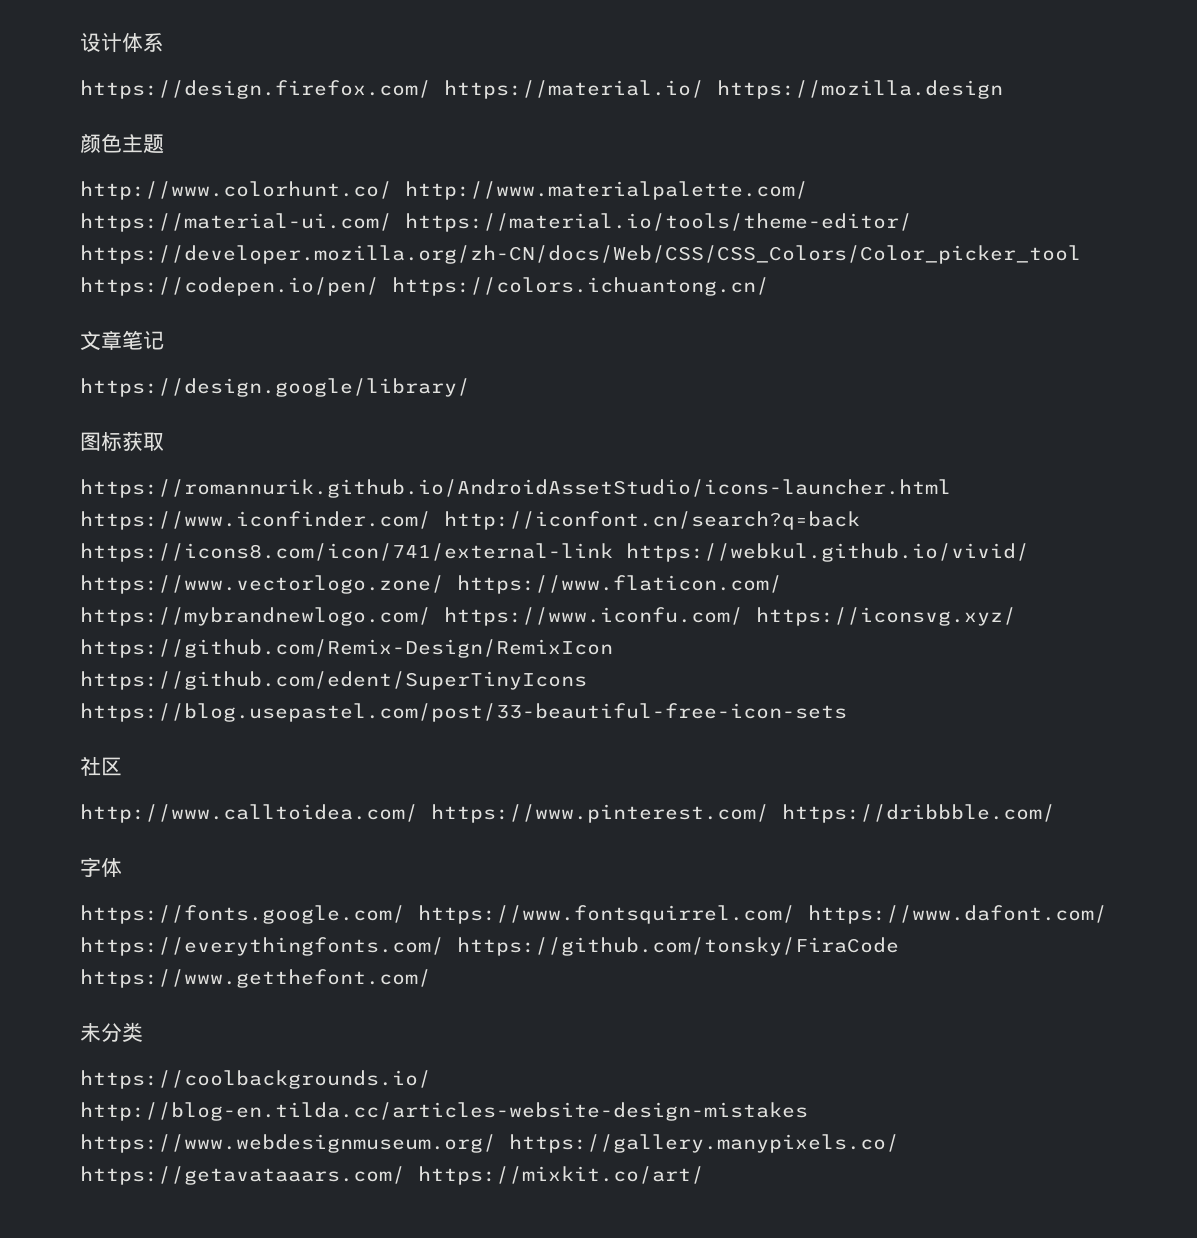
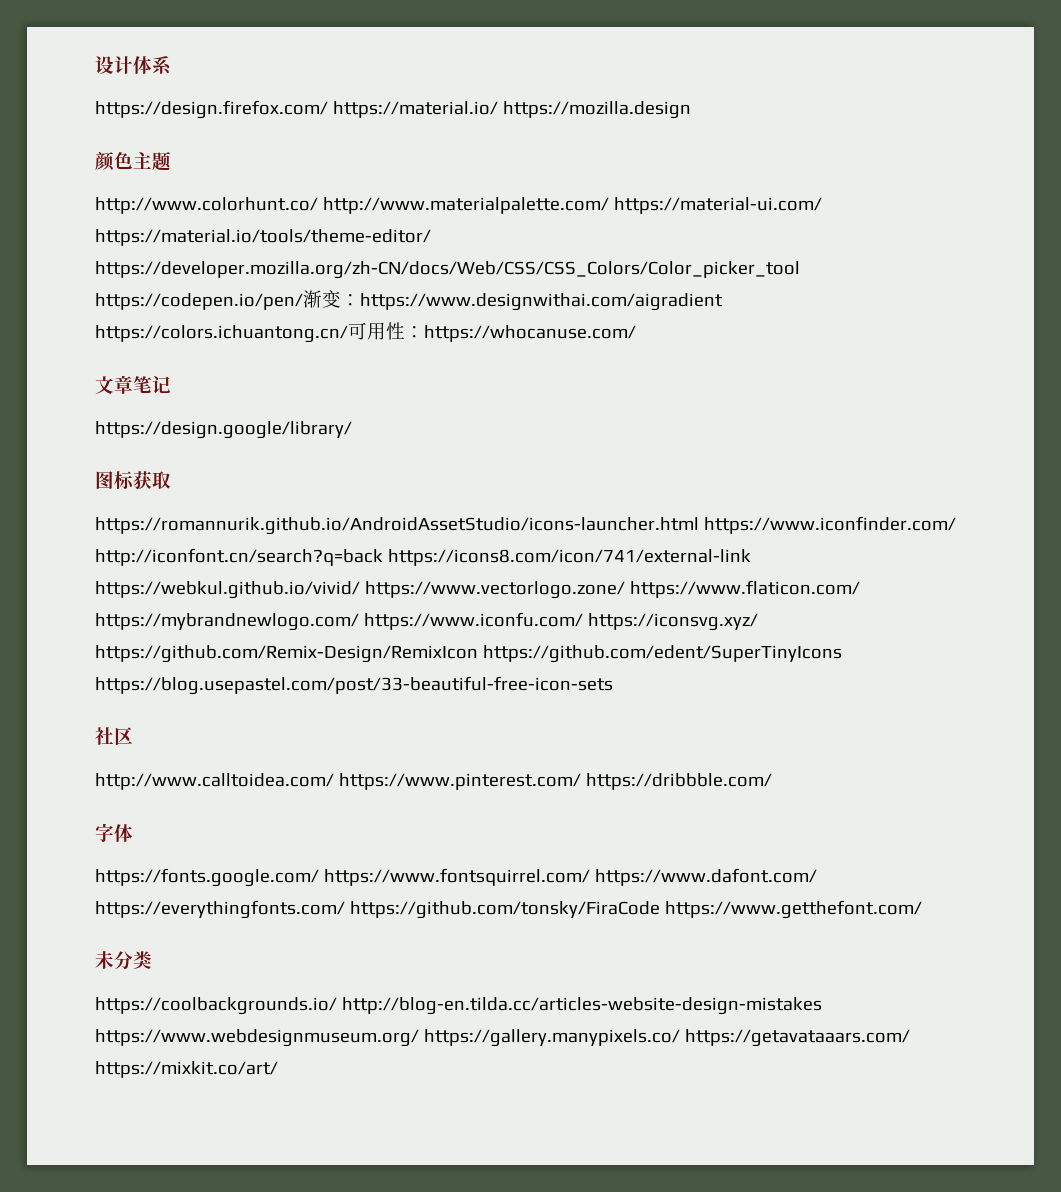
(379, 286) none -> [303,290,723,311] 渐变：https://www.designwithai.com/aigradient
(769, 286) none -> [348,322,636,342] 可用性：https://whocanuse.com/

